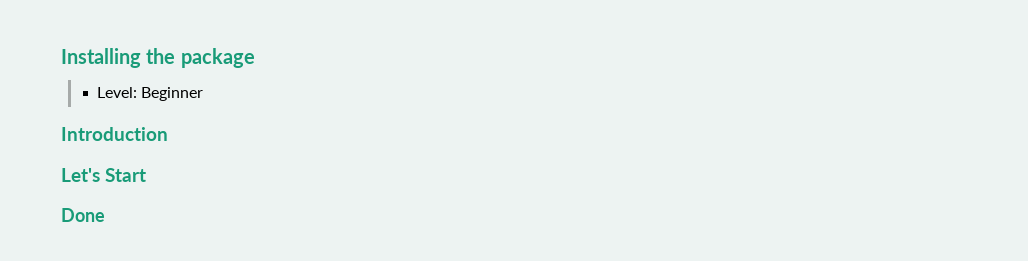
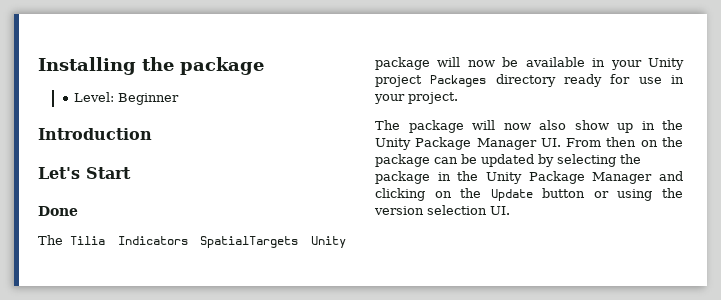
(105, 215) none -> [38,235,346,248] [375,57,684,70] [375,74,684,87] [374,92,458,104] [375,120,683,133] [375,137,683,150] [375,154,641,167] [375,171,683,184] [375,188,683,201] [374,205,510,215] // The Tilia Indicators SpatialTargets Unity package will now be available in your Unity project Packages directory ready for use in your project. // The package will now also show up in the Unity Package Manager UI. From then on the package can be updated by selecting the package in the Unity Package Manager and clicking on the Update button or using the version selection UI.

